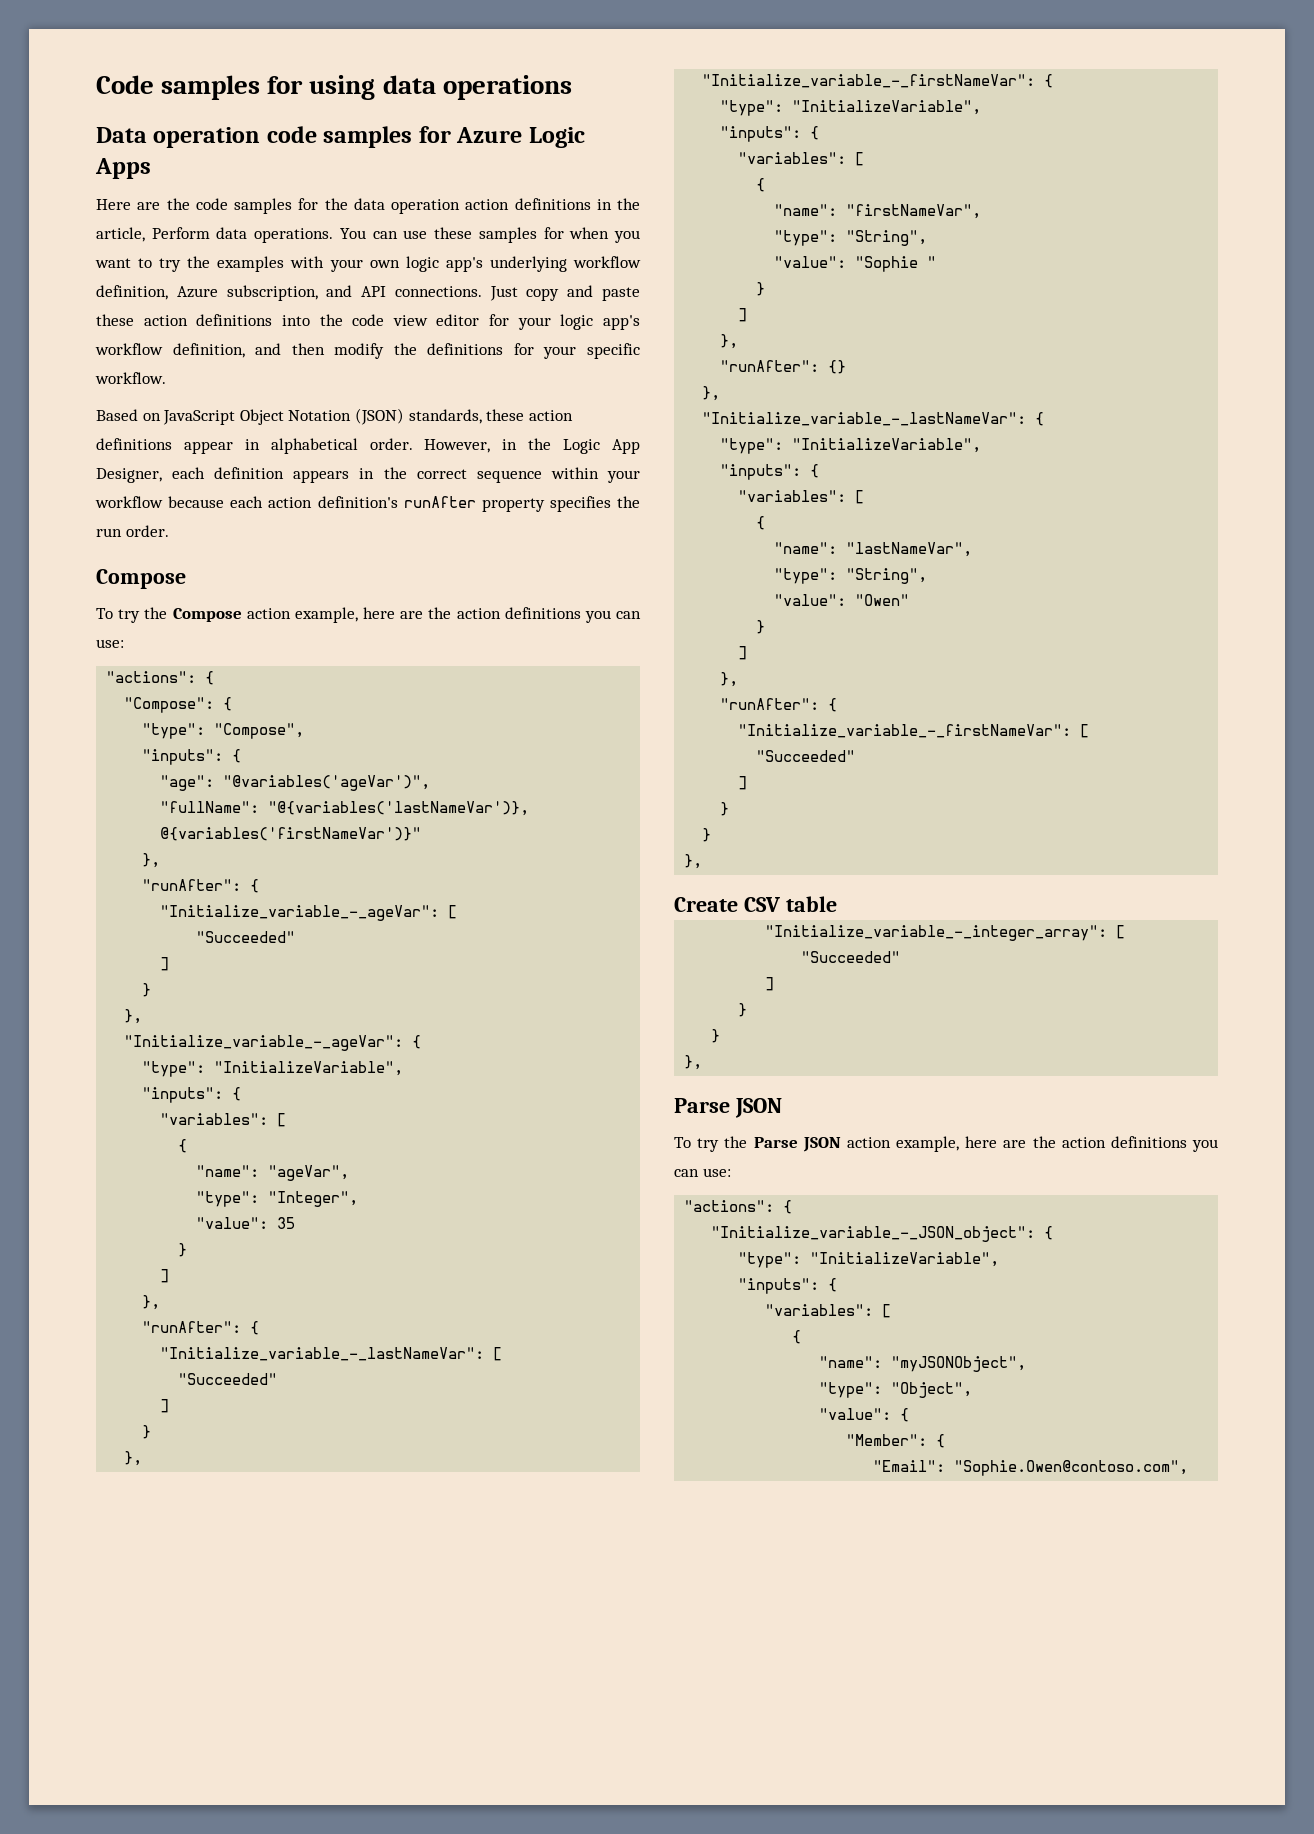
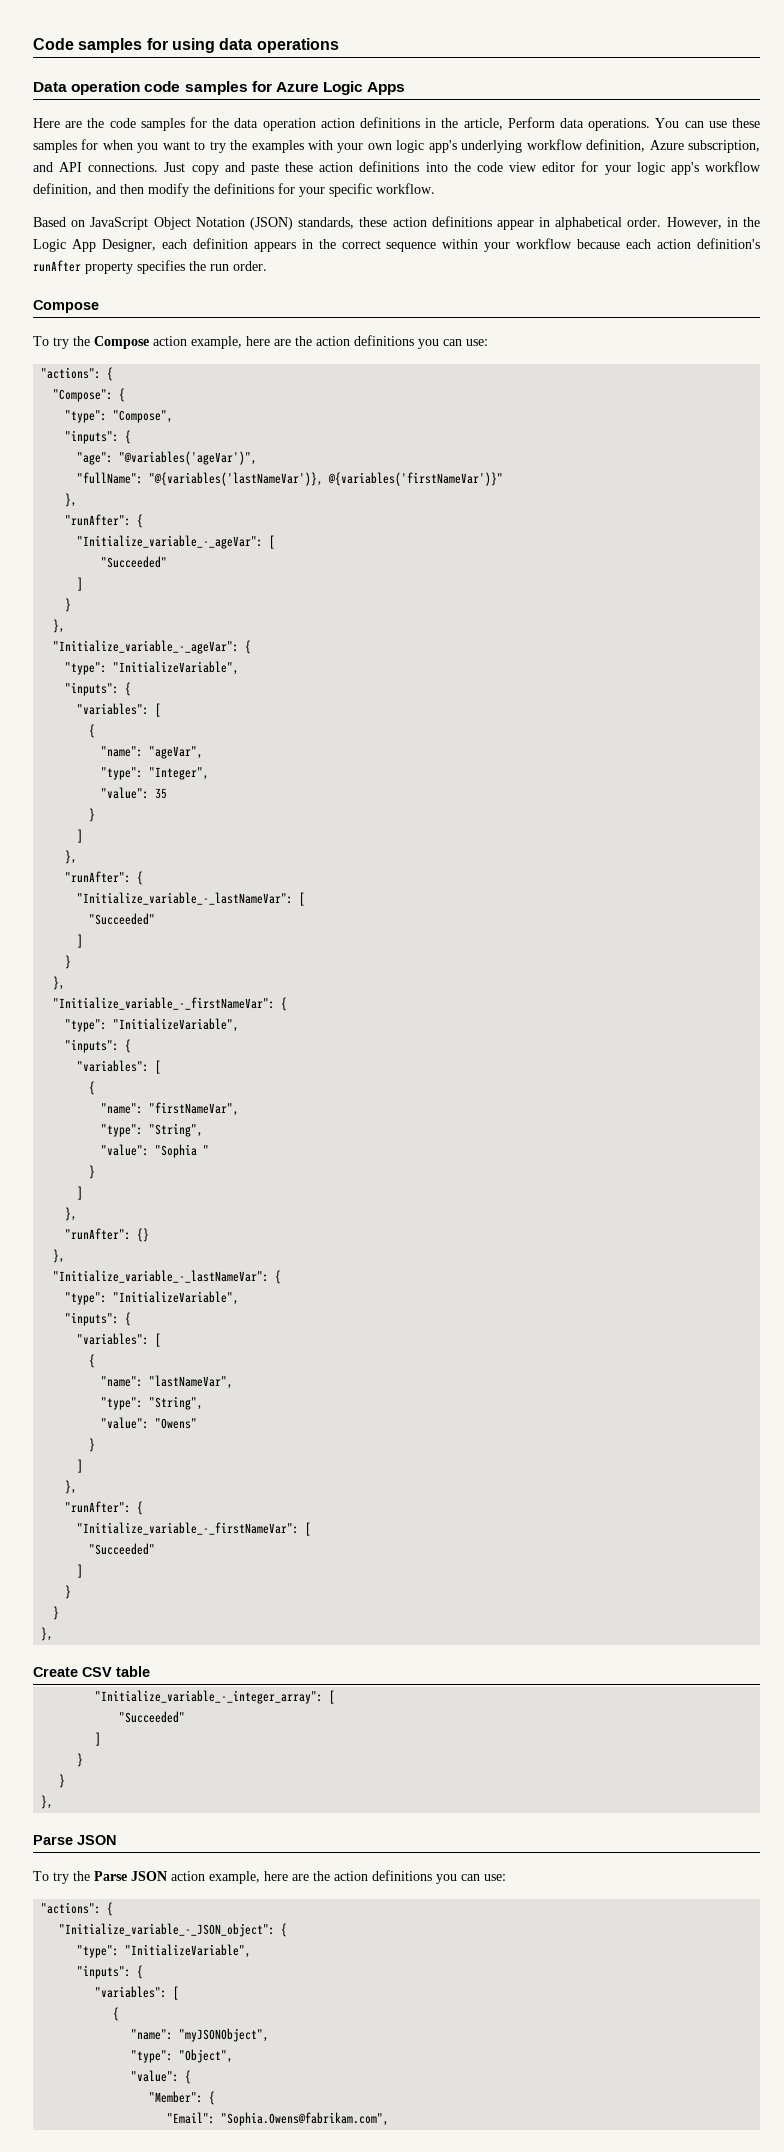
[855,256,919,272] "Sophie -> [155,1144,198,1158] "Sophia
[855,594,910,606] "Owen" -> [155,1418,198,1429] "Owens"
[954,1460,1189,1476] "Sophie.Owen@contoso.com", -> [221,2112,390,2126] "Sophia.Owens@fabrikam.com",

